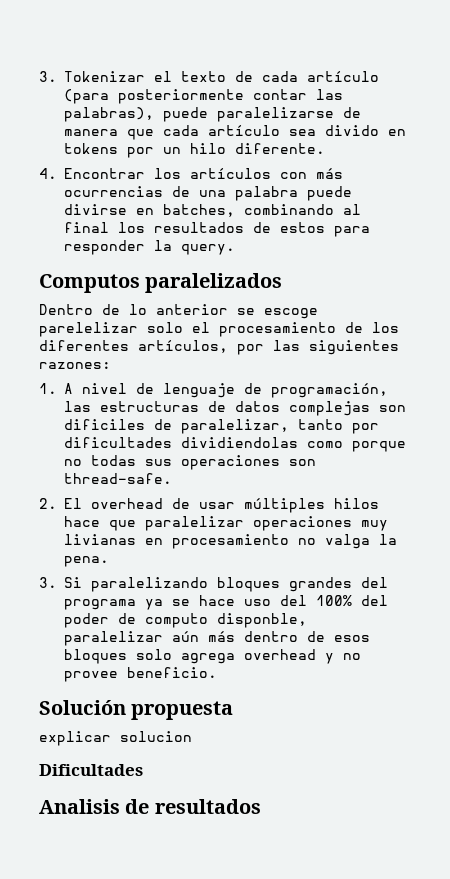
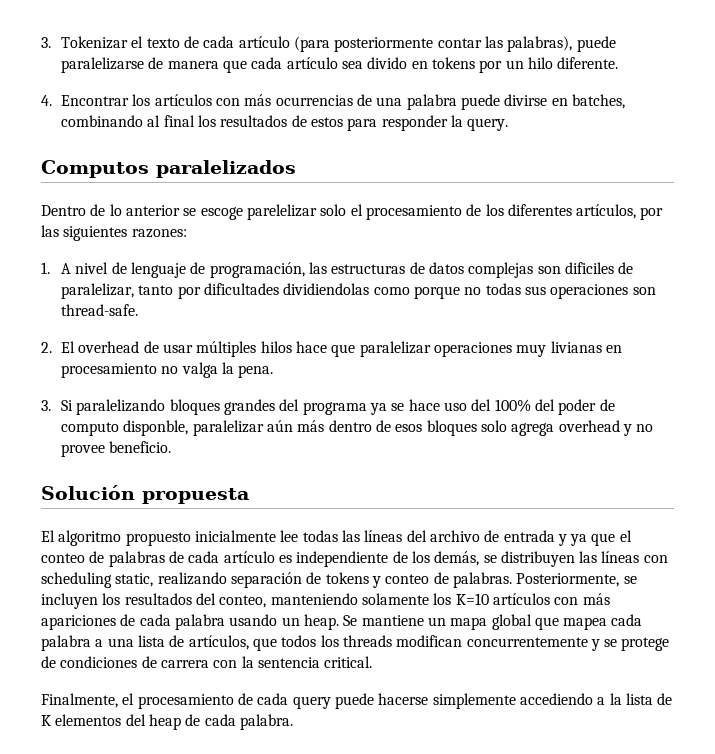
[39,731,192,746] [39,764,143,776] [39,799,261,814] explicar solucion // Dificultades // Analisis de resultados -> [41,530,632,546] [41,551,668,567] [41,572,637,588] [41,593,610,609] [41,614,643,630] [41,635,670,651] [41,656,373,668] [41,693,673,709] [41,714,293,730] El algoritmo propuesto inicialmente lee todas las líneas del archivo de entrada y ya que el conteo de palabras de cada artículo es independiente de los demás, se distribuyen las líneas con scheduling static, realizando separación de tokens y conteo de palabras. Posteriormente, se incluyen los resultados del conteo, manteniendo solamente los K=10 artículos con más apariciones de cada palabra usando un heap. Se mantiene un mapa global que mapea cada palabra a una lista de artículos, que todos los threads modifican concurrentemente y se protege de condiciones de carrera con la sentencia critical. // Finalmente, el procesamiento de cada query puede hacerse simplemente accediendo a la lista de K elementos del heap de cada palabra.

